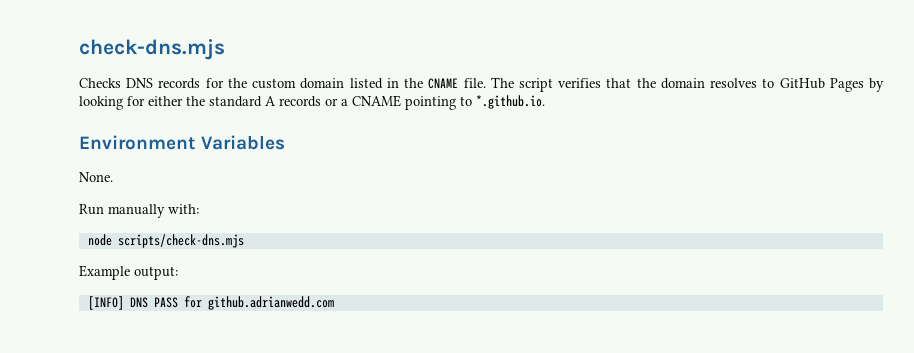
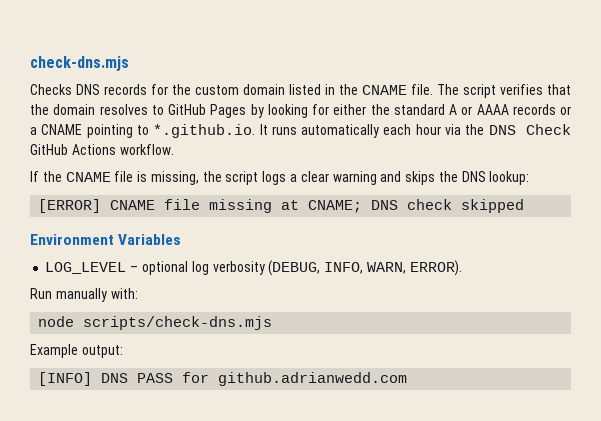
(276, 101) none -> [461,104,509,115] or AAAA
[79,135,286,150] [79,172,113,182] // Environment Variables // None. -> [259,124,572,138] [30,144,174,155] [30,171,530,185] [38,199,525,213] [30,234,182,245] [45,260,462,276] It runs automatically each hour via the DNS Check GitHub Actions workflow. // If the CNAME file is missing, the script logs a clear warning and skips the DNS lookup: // [ERROR] CNAME file missing at CNAME; DNS check skipped // Environment Variables // LOG_LEVEL – optional log verbosity (DEBUG, INFO, WARN, ERROR).

